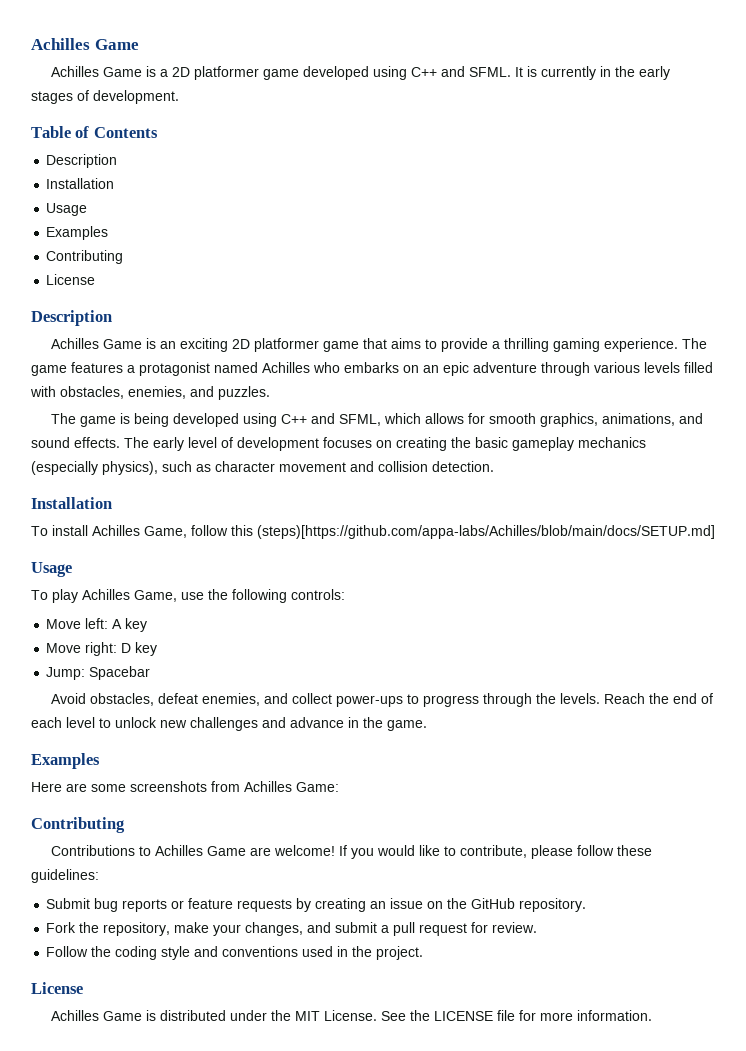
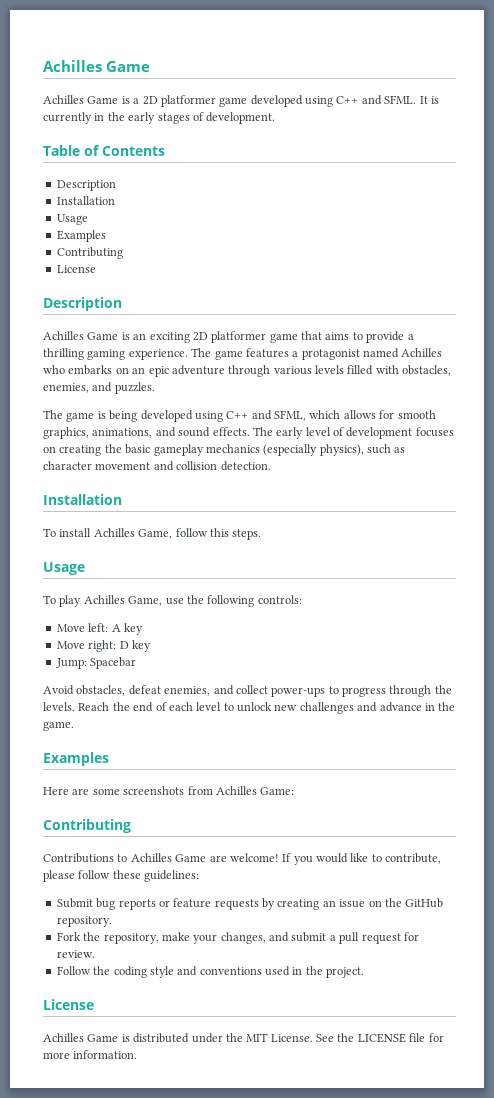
[257,525,715,539] (steps)[https://github.com/appa-labs/Achilles/blob/main/docs/SETUP.md] -> [232,529,262,540] steps.

